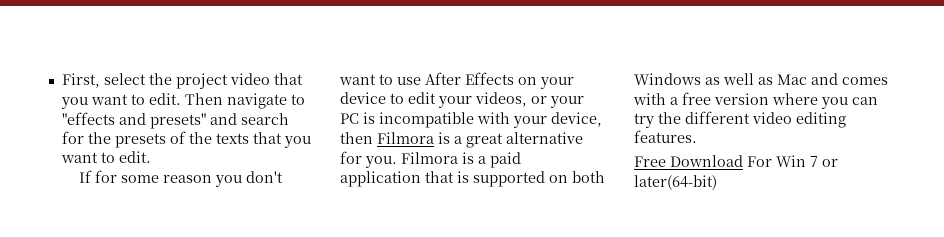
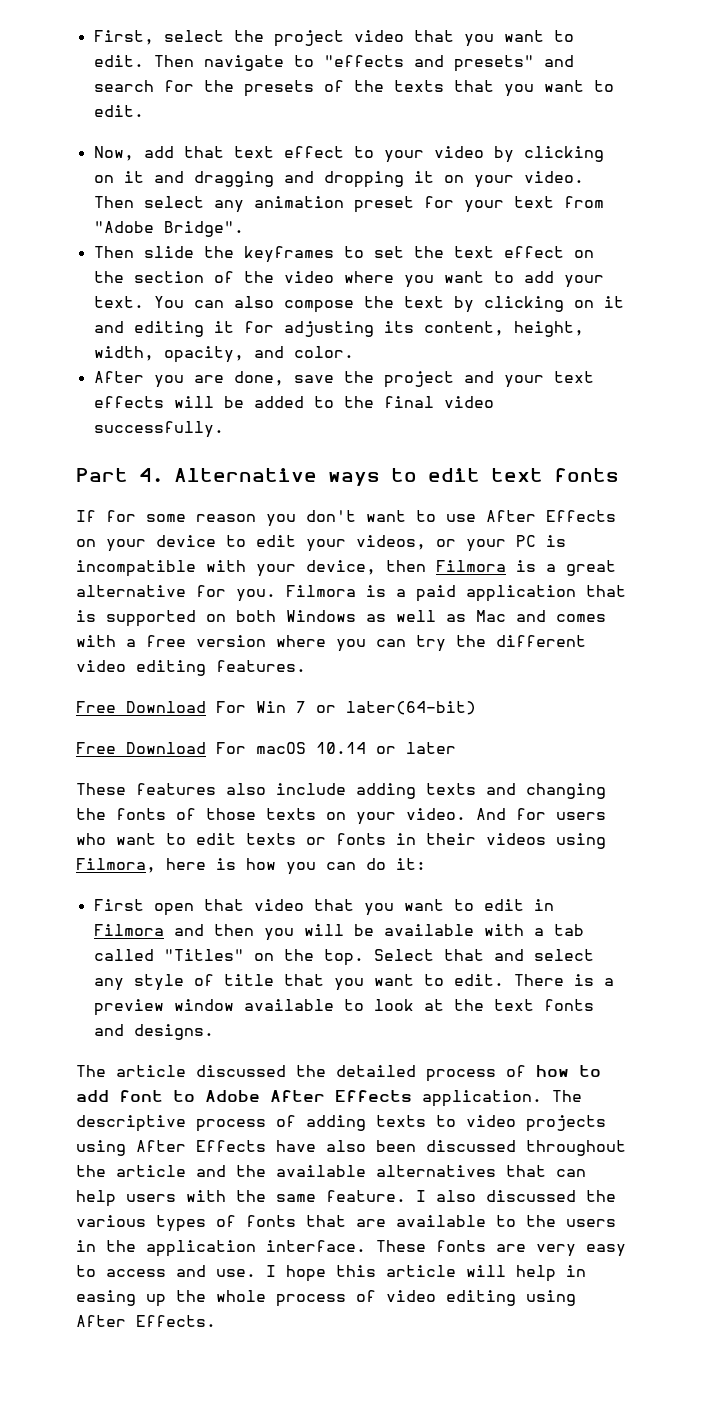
(151, 157) none -> [93,146,604,163] [93,171,584,188] [93,196,604,213] [93,221,244,237] [93,246,594,263] [93,271,604,288] [93,296,624,313] [93,321,584,337] [93,346,354,363] [93,371,594,388] [93,396,494,408] [93,421,224,438] [76,468,619,486] // Now, add that text effect to your video by clicking on it and dragging and dropping it on your video. Then select any animation preset for your text from "Adobe Bridge". // Then slide the keyframes to set the text effect on the section of the video where you want to add your text. You can also compose the text by clicking on it and editing it for adjusting its content, height, width, opacity, and color. // After you are done, save the project and your text effects will be added to the final video successfully. // Part 4. Alternative ways to edit text fonts
(717, 182) none -> [76,742,456,754] [76,783,606,799] [76,808,606,825] [76,833,606,849] [76,858,426,875] [93,899,554,916] [93,924,584,941] [93,949,594,966] [93,974,614,991] [93,999,594,1016] [93,1024,214,1040] [76,1065,601,1082] [76,1090,582,1107] [76,1115,606,1132] [76,1140,626,1156] [76,1165,586,1177] [76,1190,616,1207] [76,1215,616,1232] [76,1240,626,1257] [76,1265,586,1282] [76,1290,576,1307] [76,1315,216,1327] // Free Download For macOS 10.14 or later // These features also include adding texts and changing the fonts of those texts on your video. And for users who want to edit texts or fonts in their videos using Filmora, here is how you can do it: // First open that video that you want to edit in Filmora and then you will be available with a tab called "Titles" on the top. Select that and select any style of title that you want to edit. There is a preview window available to look at the text fonts and designs. // The article discussed the detailed process of how to add font to Adobe After Effects application. The descriptive process of adding texts to video projects using After Effects have also been discussed throughout the article and the available alternatives that can help users with the same feature. I also discussed the various types of fonts that are available to the users in the application interface. These fonts are very easy to access and use. I hope this article will help in easing up the whole process of video editing using After Effects.

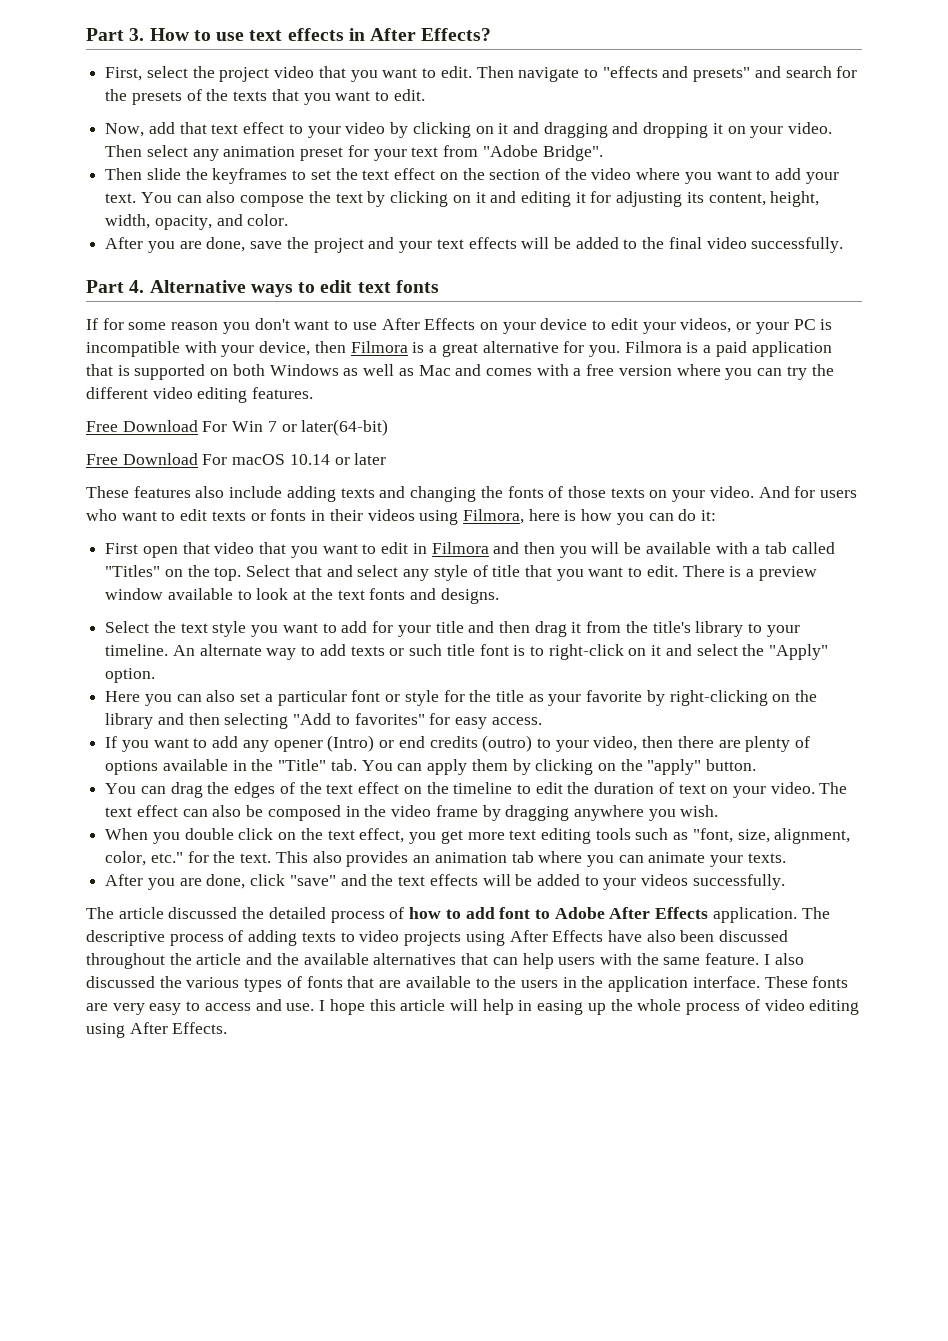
(93, 37) none -> [86,28,492,41] Part 3. How to use text effects in After Effects? //
(214, 1032) none -> [105,621,800,637] [105,644,829,660] [105,668,156,683] [105,690,818,706] [105,713,542,729] [105,735,811,752] [105,759,757,775] [105,782,848,798] [105,805,719,821] [105,828,851,844] [105,851,786,867] [105,874,785,890] // Select the text style you want to add for your title and then drag it from the title's library to your timeline. An alternate way to add texts or such title font is to right-click on it and select the "Apply" option. // Here you can also set a particular font or style for the title as your favorite by right-clicking on the library and then selecting "Add to favorites" for easy access. // If you want to add any opener (Intro) or end credits (outro) to your video, then there are plenty of options available in the "Title" tab. You can apply them by clicking on the "apply" button. // You can drag the edges of the text effect on the timeline to edit the duration of text on your video. The text effect can also be composed in the video frame by dragging anywhere you wish. // When you double click on the text effect, you get more text editing tools such as "font, size, alignment, color, etc." for the text. This also provides an animation tab where you can animate your texts. // After you are done, click "save" and the text effects will be added to your videos successfully.

